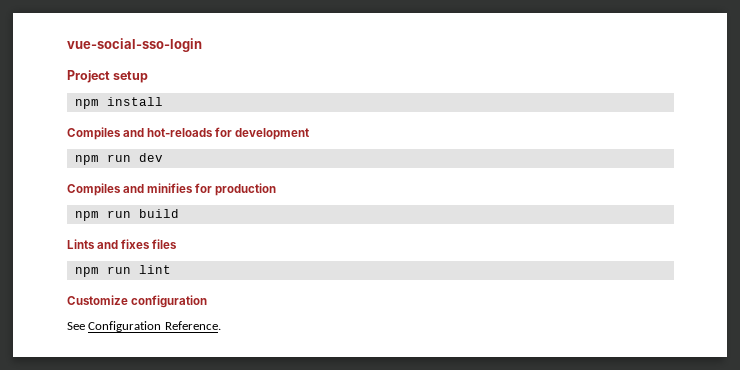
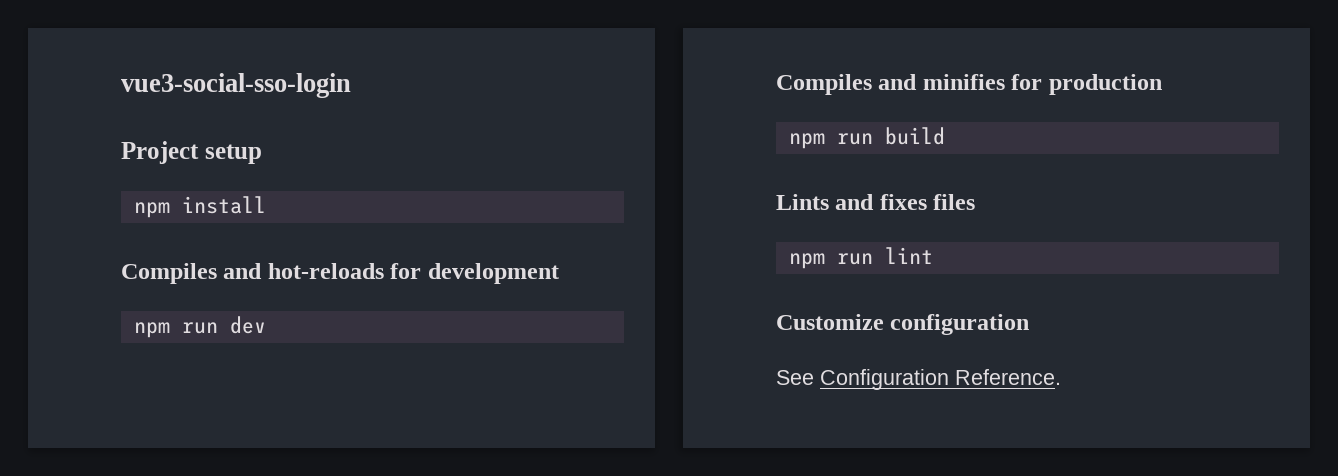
[67,38,202,52] vue-social-sso-login -> [121,73,351,98] vue3-social-sso-login

